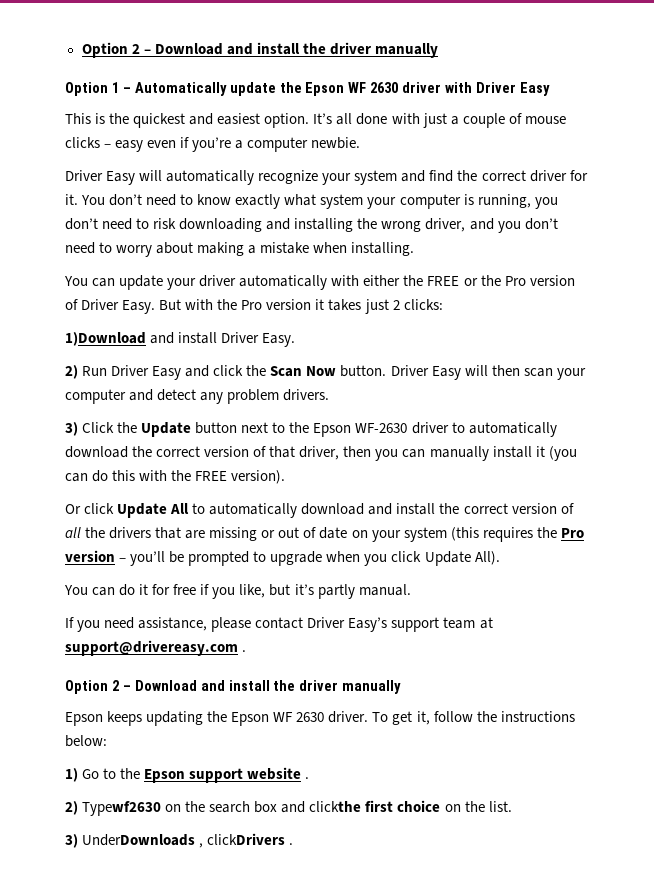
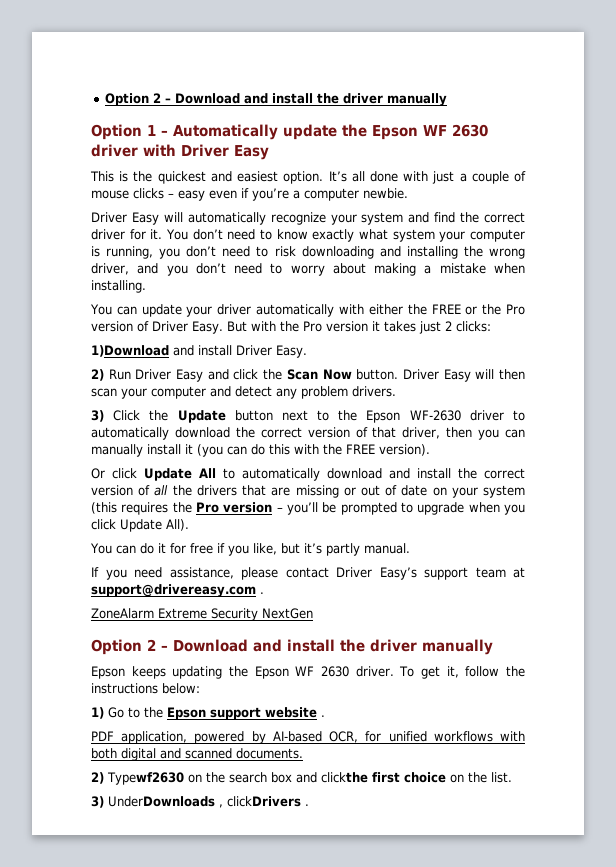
(247, 651) none -> [91,608,313,621] // ZoneAlarm Extreme Security NextGen
(310, 778) none -> [91,731,525,744] [91,748,303,761] // PDF application, powered by AI-based OCR, for unified workflows with both digital and scanned documents.

